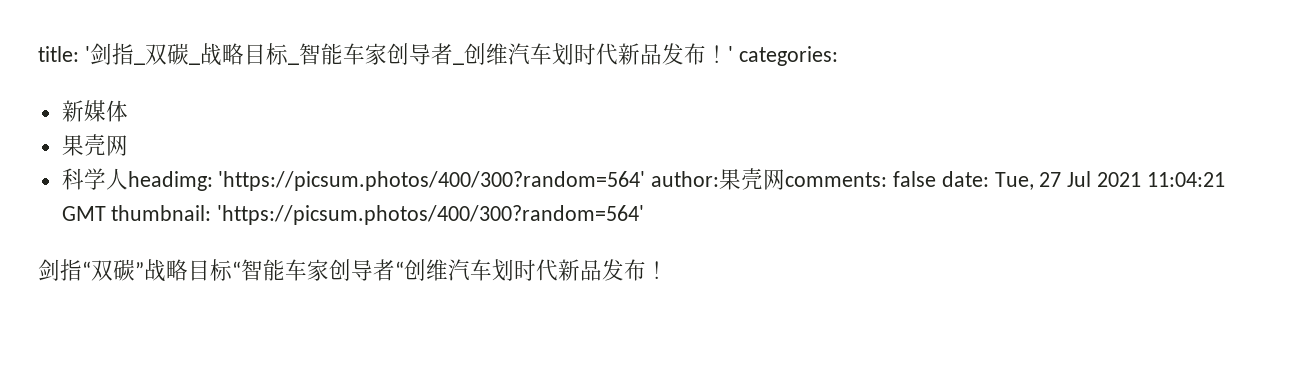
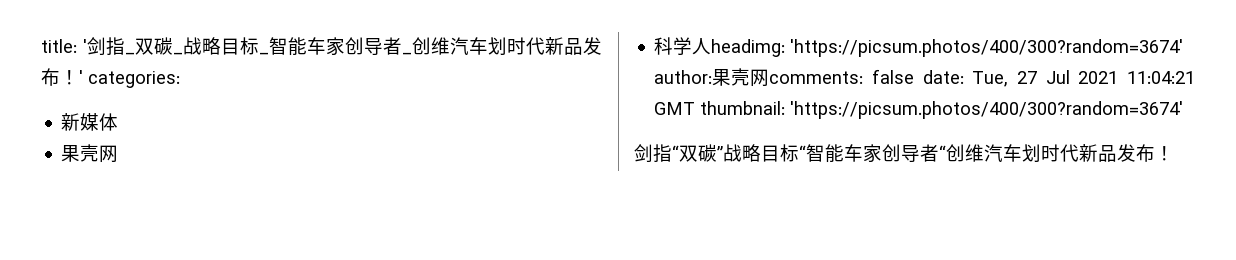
[218,171,646,191] 'https://picsum.photos/400/300?random=564' -> [790,39,1184,57] 'https://picsum.photos/400/300?random=3674'
[217,205,645,225] 'https://picsum.photos/400/300?random=564' -> [790,101,1184,119] 'https://picsum.photos/400/300?random=3674'

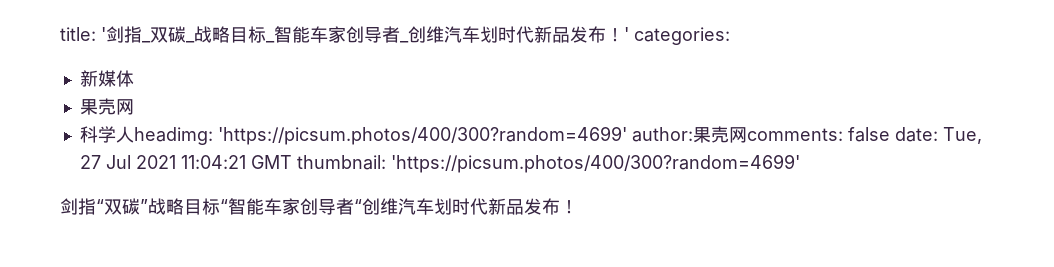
[790,39,1184,57] 'https://picsum.photos/400/300?random=3674' -> [217,126,627,145] 'https://picsum.photos/400/300?random=4699'
[790,101,1184,119] 'https://picsum.photos/400/300?random=3674' -> [390,154,800,173] 'https://picsum.photos/400/300?random=4699'

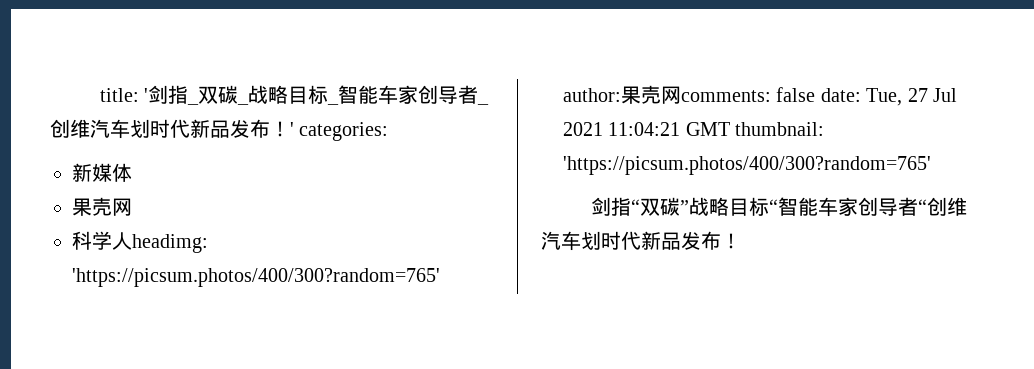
[217,126,627,145] 'https://picsum.photos/400/300?random=4699' -> [72,268,440,287] 'https://picsum.photos/400/300?random=765'
[390,154,800,173] 'https://picsum.photos/400/300?random=4699' -> [563,156,931,175] 'https://picsum.photos/400/300?random=765'

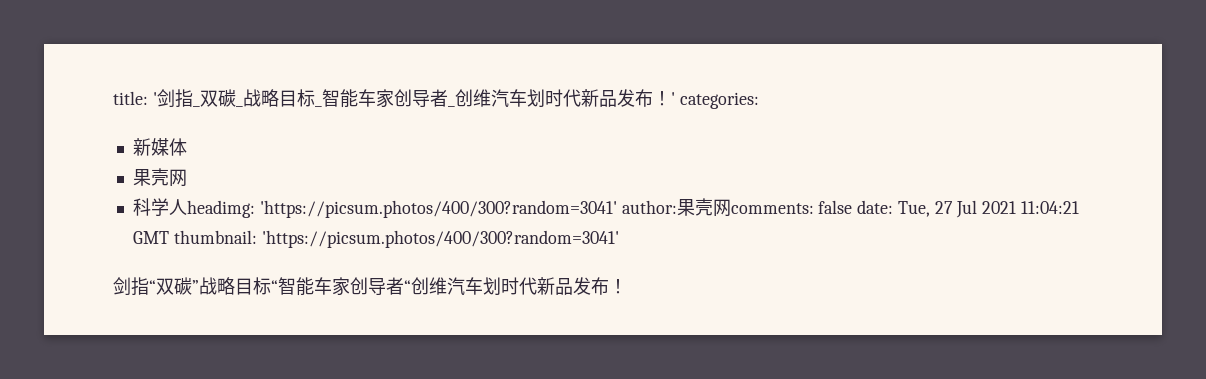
[72,268,440,287] 'https://picsum.photos/400/300?random=765' -> [259,200,617,218] 'https://picsum.photos/400/300?random=3041'
[563,156,931,175] 'https://picsum.photos/400/300?random=765' -> [261,230,619,248] 'https://picsum.photos/400/300?random=3041'

